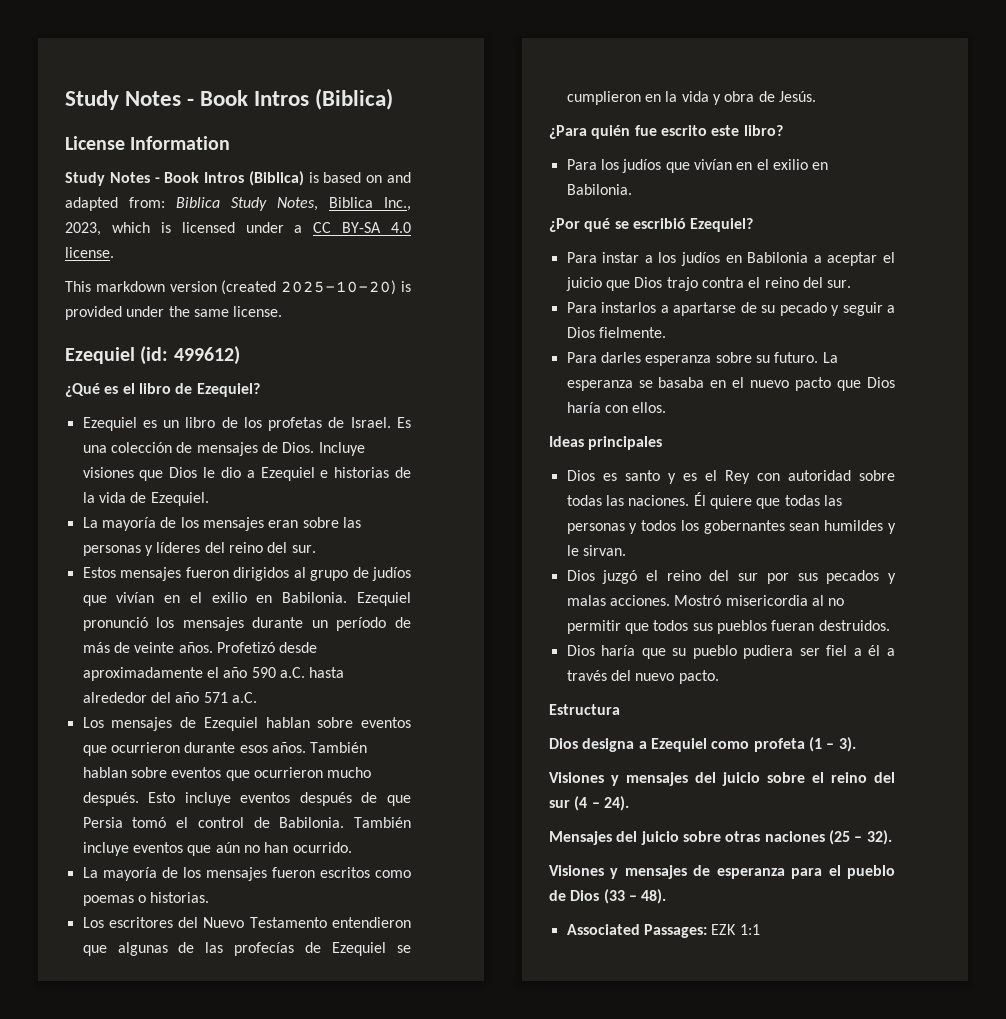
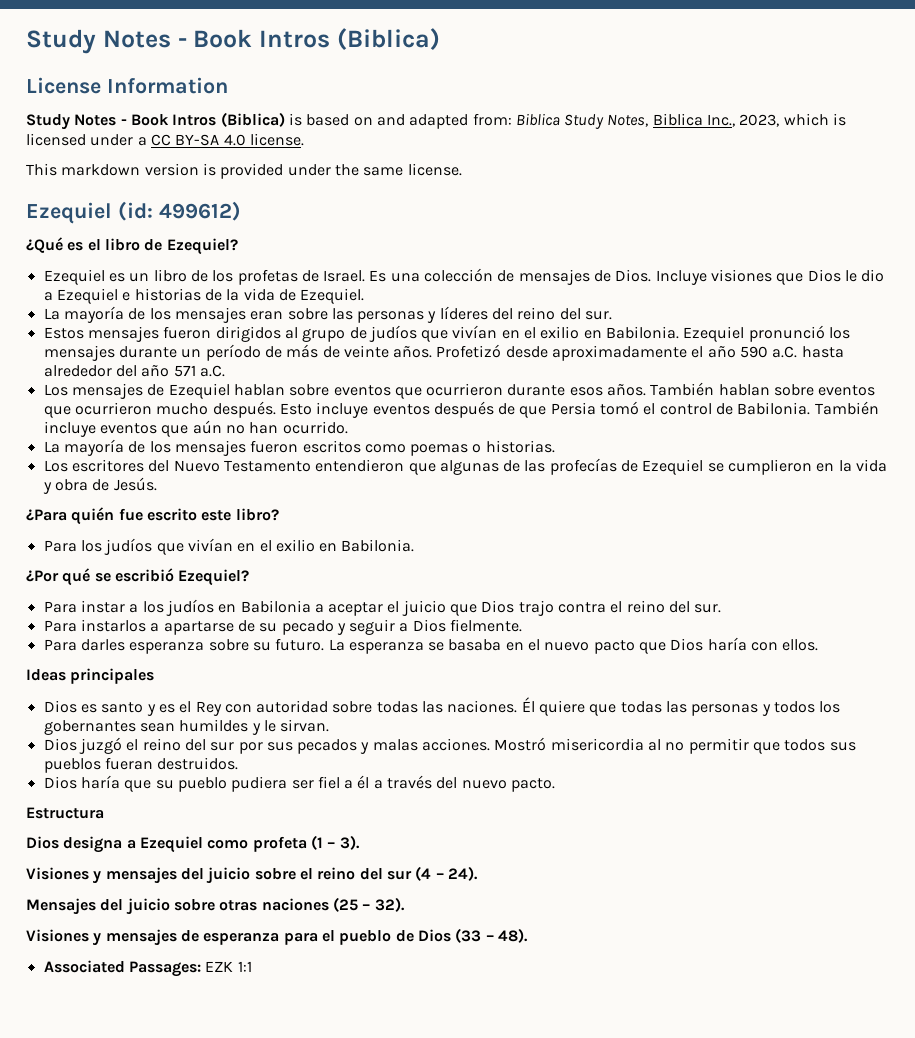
[221,280,397,295] (created 2025-10-20) -> (199, 169) none

